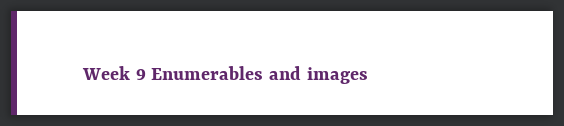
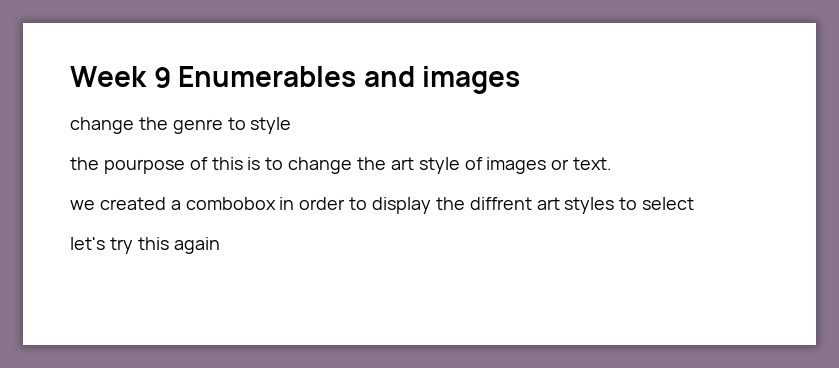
(368, 75) none -> [70,117,292,134] [70,157,613,174] [70,197,695,214] [70,237,220,254] // change the genre to style // the pourpose of this is to change the art style of images or text. // we created a combobox in order to display the diffrent art styles to select // let's try this again

